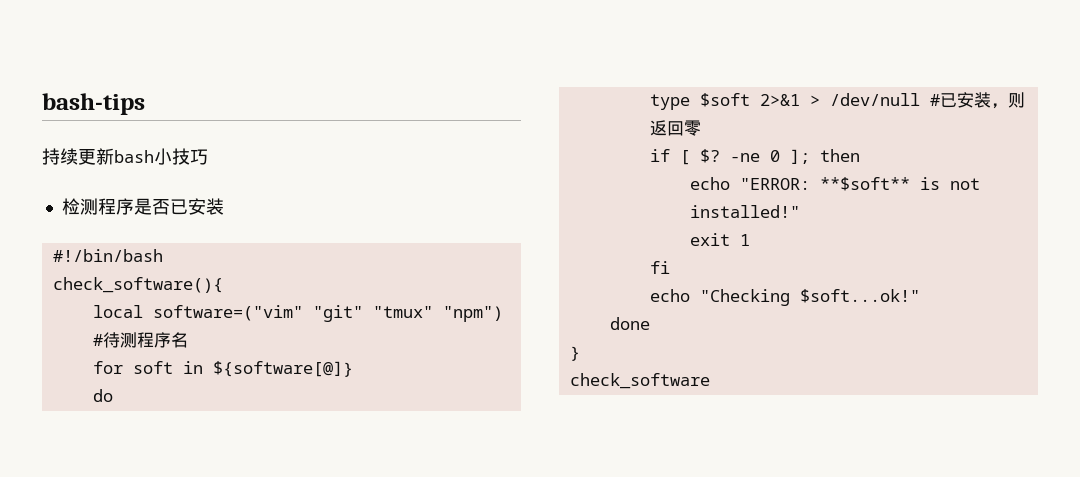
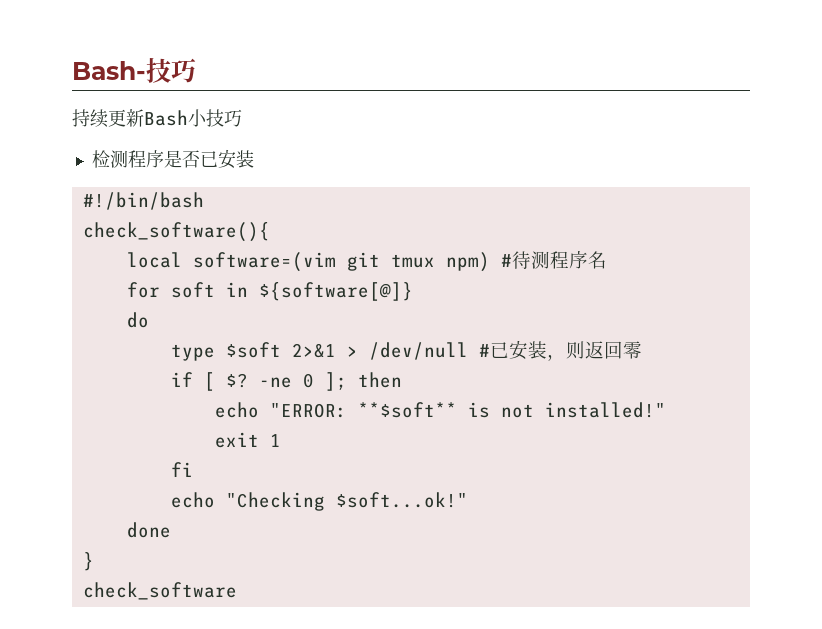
[42,93,145,115] bash-tips -> [72,58,196,83] Bash-技巧
[114,150,154,163] bash -> [144,110,188,126] Bash
[152,305,503,322] software=("vim" "git" "tmux" "npm") -> [192,252,490,272] software=(vim git tmux npm)

